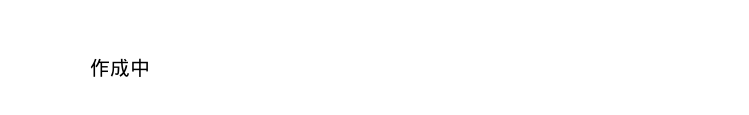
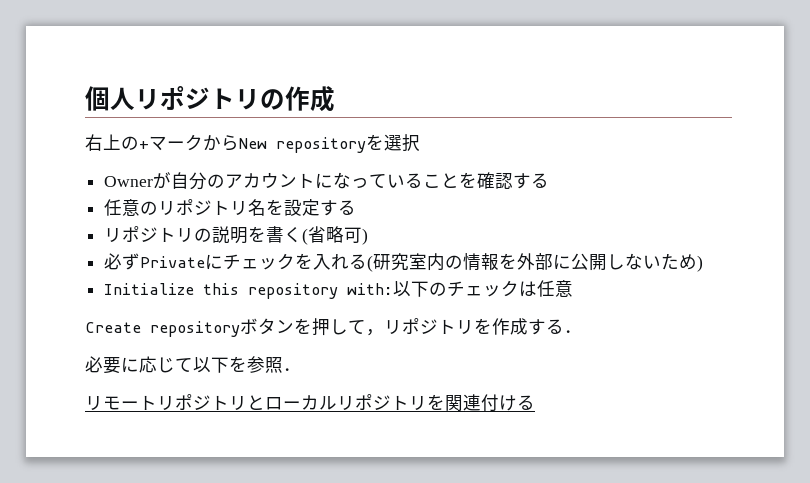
[90,58,150,77] 作成中 -> [85,86,335,112] [85,134,420,153] [104,172,550,190] [104,199,357,216] [104,226,369,245] [104,253,704,272] [104,280,574,299] [85,318,582,337] [85,356,301,374] [85,394,535,412] 個人リポジトリの作成 // 右上の+マークからNew repositoryを選択 // Ownerが自分のアカウントになっていることを確認する // 任意のリポジトリ名を設定する // リポジトリの説明を書く(省略可) // 必ずPrivateにチェックを入れる(研究室内の情報を外部に公開しないため) // Initialize this repository with:以下のチェックは任意 // Create repositoryボタンを押して，リポジトリを作成する． // 必要に応じて以下を参照． // リモートリポジトリとローカルリポジトリを関連付ける

